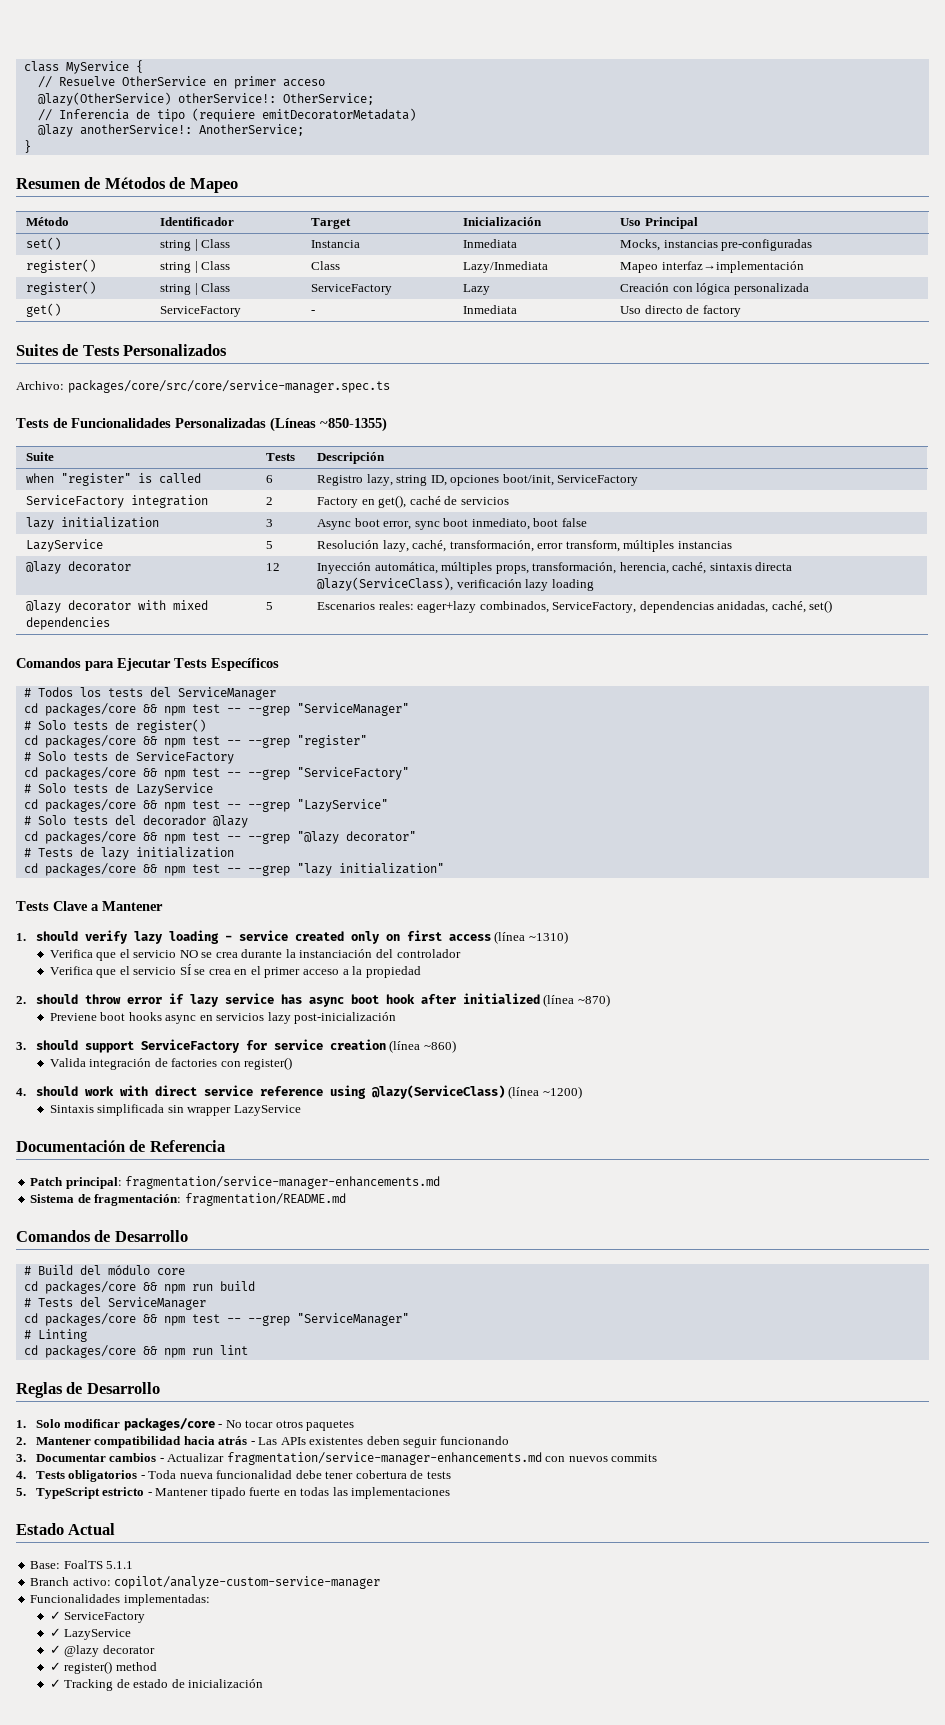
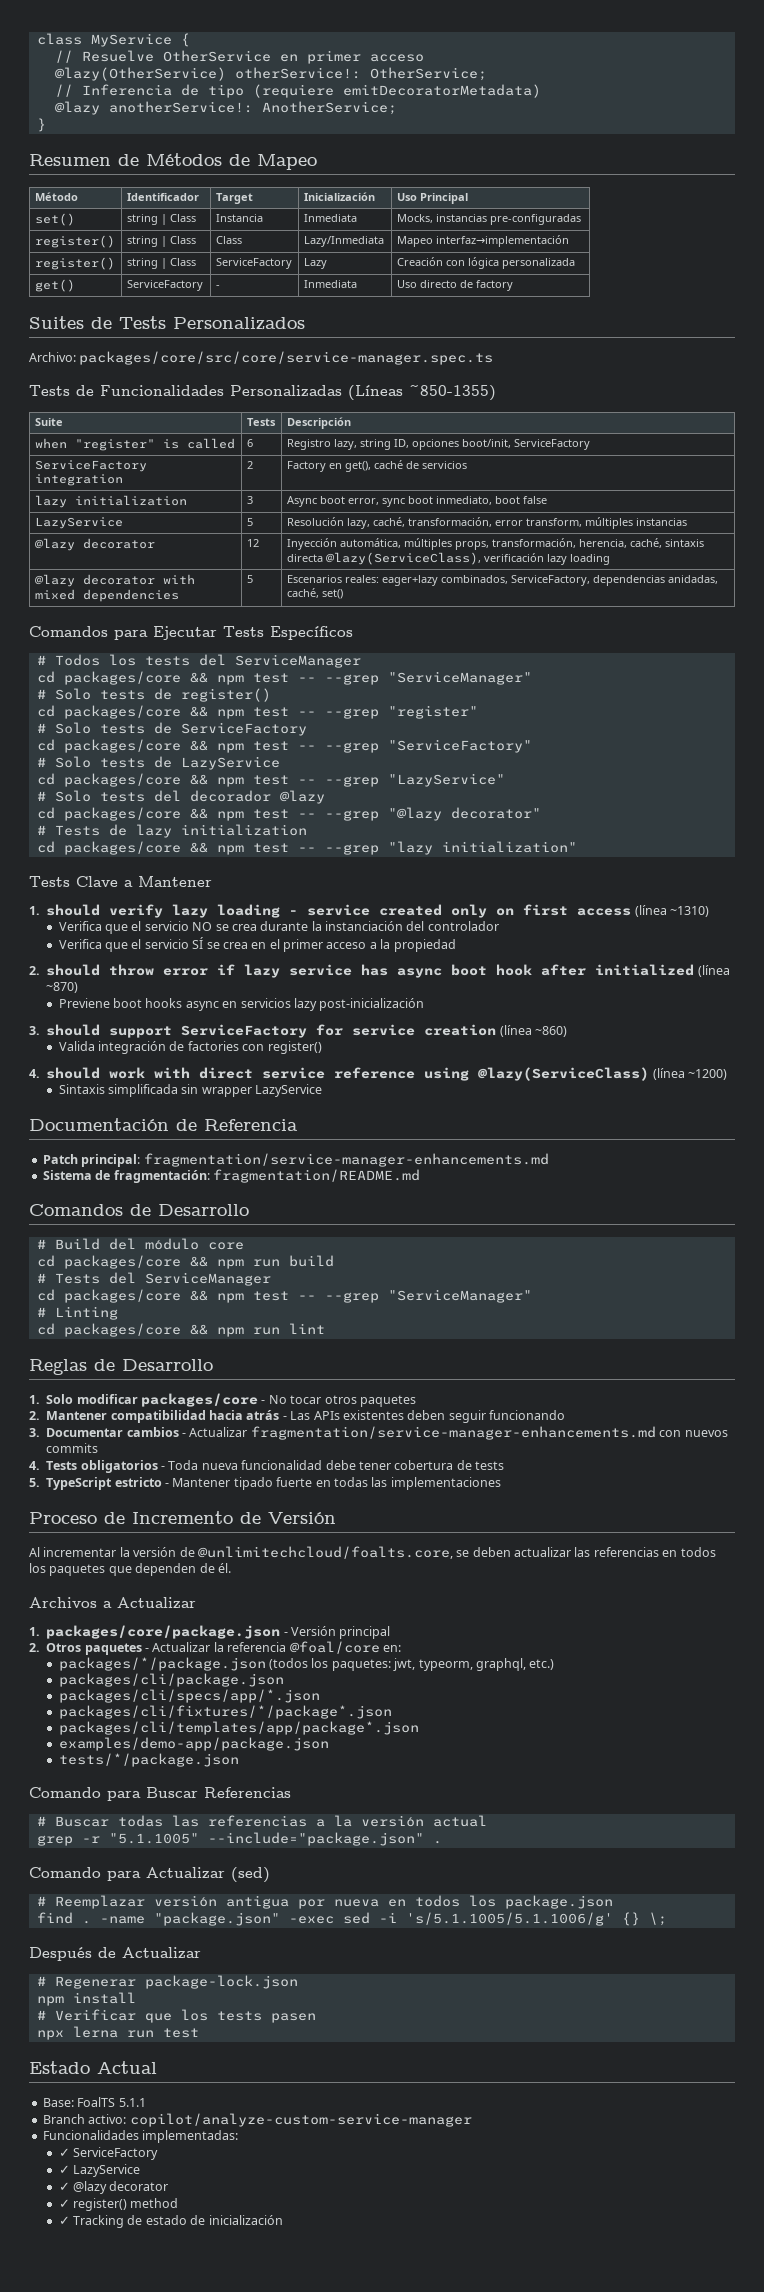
(451, 1493) none -> [29,1511,336,1524] [29,1546,716,1559] [29,1563,231,1576] [29,1597,196,1609] [29,1625,391,1639] [29,1641,401,1655] [58,1657,555,1671] [58,1673,284,1687] [58,1689,320,1703] [58,1705,392,1719] [58,1721,419,1735] [58,1737,329,1751] [58,1753,239,1767] [29,1787,291,1801] [36,1815,487,1827] [36,1832,442,1846] [29,1867,270,1883] [36,1895,613,1909] [36,1912,667,1926] [29,1947,201,1961] [36,1975,298,1989] [36,1992,136,2006] [36,2009,316,2023] [36,2026,199,2040] // Proceso de Incremento de Versión // Al incrementar la versión de @unlimitechcloud/foalts.core, se deben actualizar las referencias en todos los paquetes que dependen de él. // Archivos a Actualizar // 1. packages/core/package.json - Versión principal // 2. Otros paquetes - Actualizar la referencia @foal/core en: // packages/*/package.json (todos los paquetes: jwt, typeorm, graphql, etc.) // packages/cli/package.json // packages/cli/specs/app/*.json // packages/cli/fixtures/*/package*.json // packages/cli/templates/app/package*.json // examples/demo-app/package.json // tests/*/package.json // Comando para Buscar Referencias // # Buscar todas las referencias a la versión actual // grep -r "5.1.1005" --include="package.json" . // Comando para Actualizar (sed) // # Reemplazar versión antigua por nueva en todos los package.json // find . -name "package.json" -exec sed -i 's/5.1.1005/5.1.1006/g' {} \; // Después de Actualizar // # Regenerar package-lock.json // npm install // # Verificar que los tests pasen // npx lerna run test

